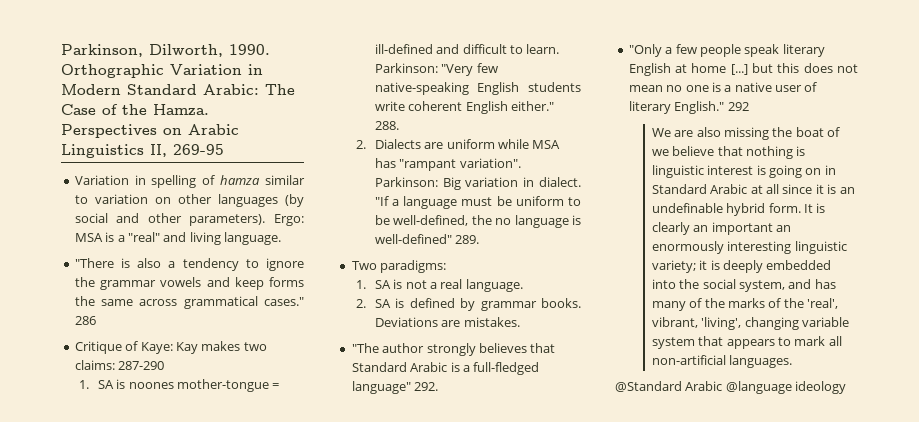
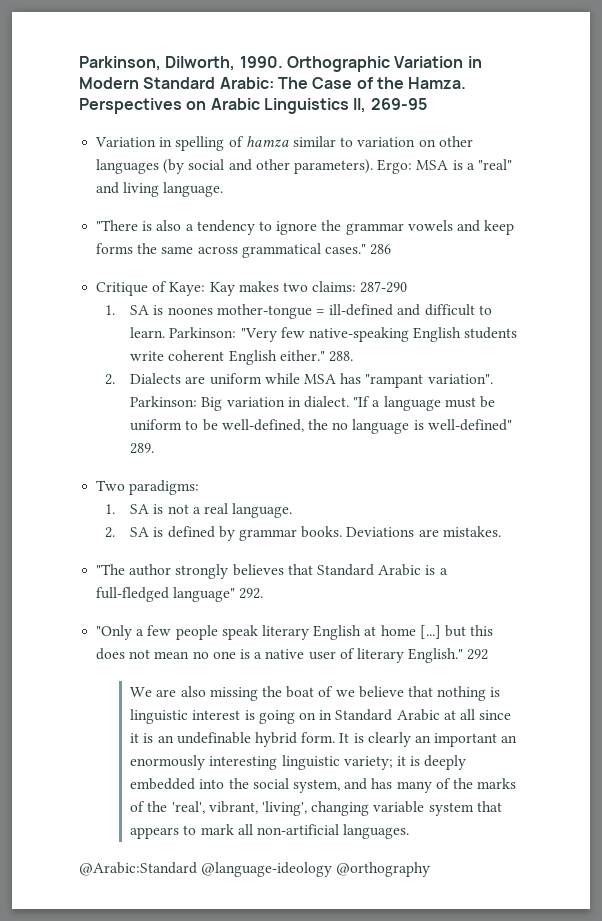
[615,381,847,394] @Standard Arabic @language ideology -> [79,862,431,877] @Arabic:Standard @language-ideology @orthography

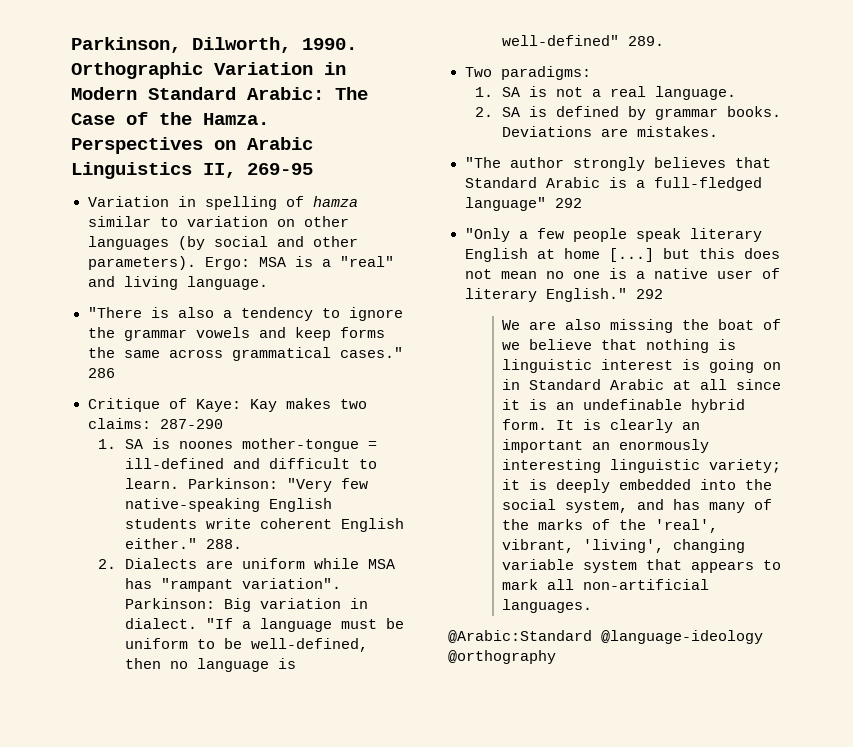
[307,419,328,430] the -> [125,658,162,669] then
[239,588,264,599] 292. -> [554,198,582,208] 292

